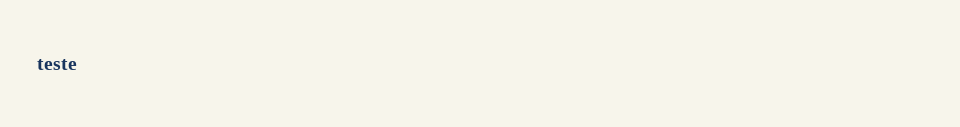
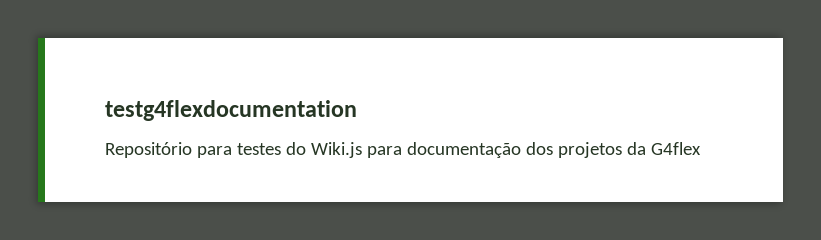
[37,59,77,70] teste -> [105,100,357,121] [105,142,701,158] testg4flexdocumentation // Repositório para testes do Wiki.js para documentação dos projetos da G4flex

